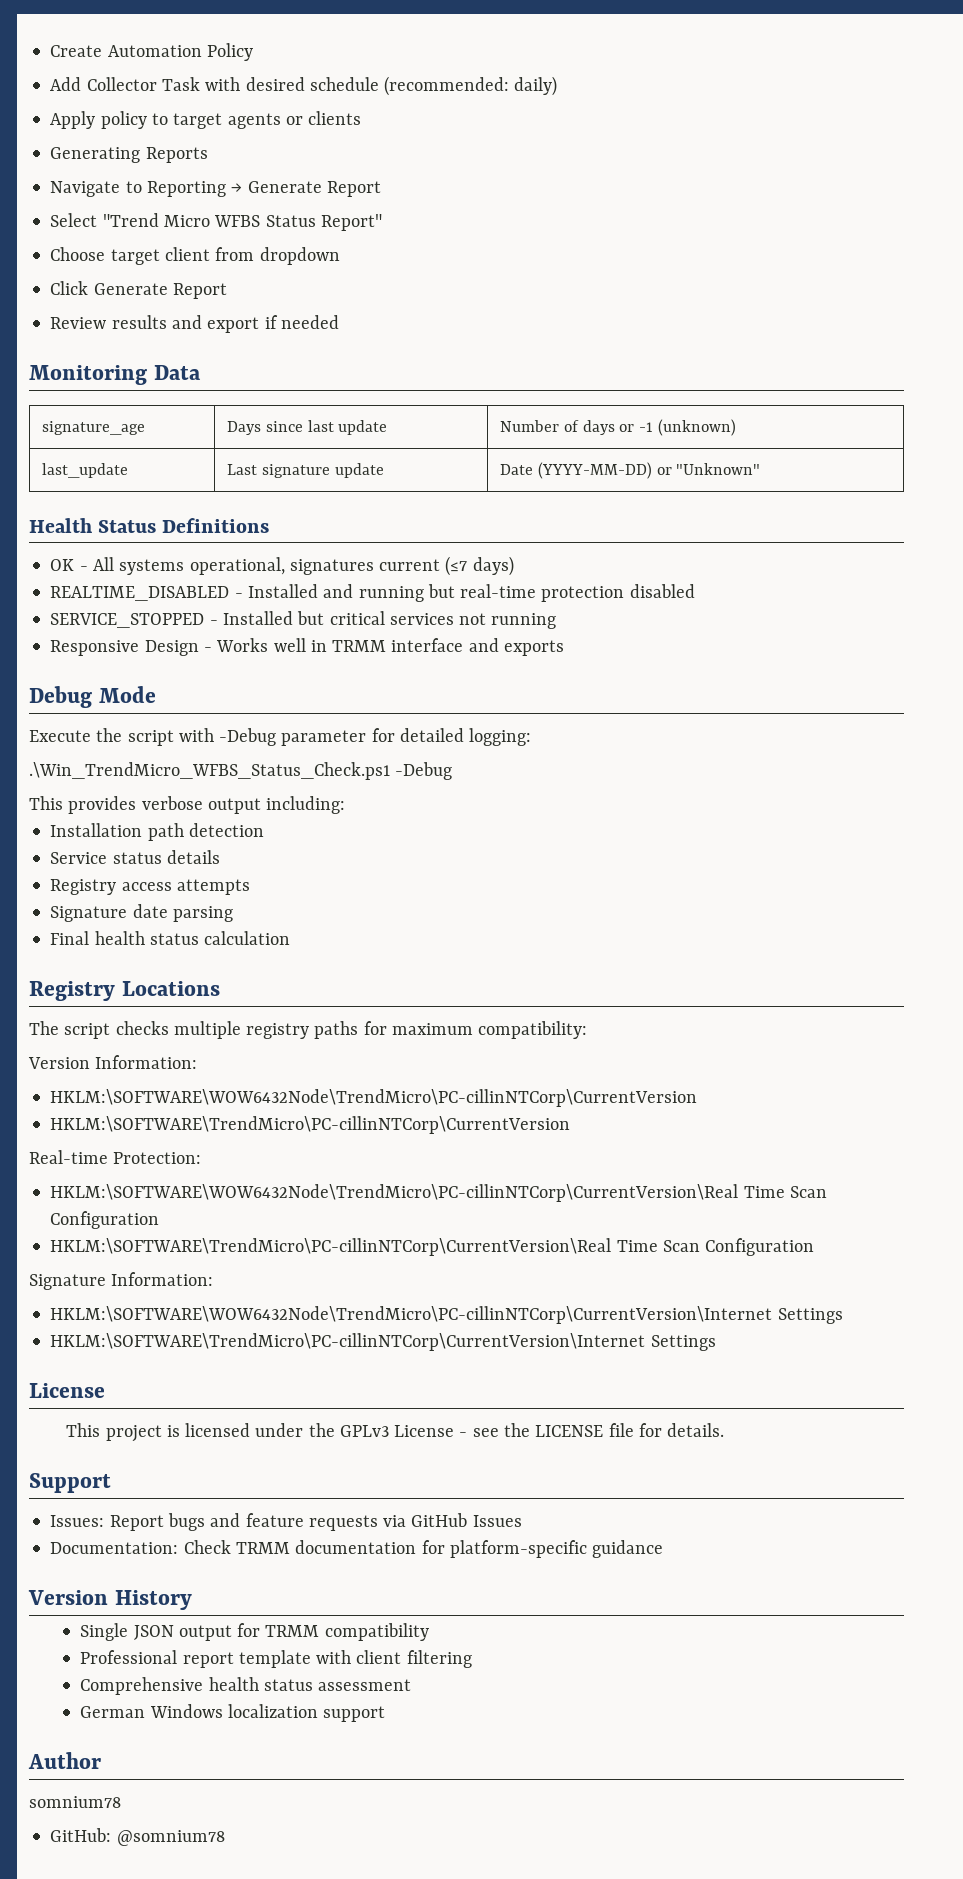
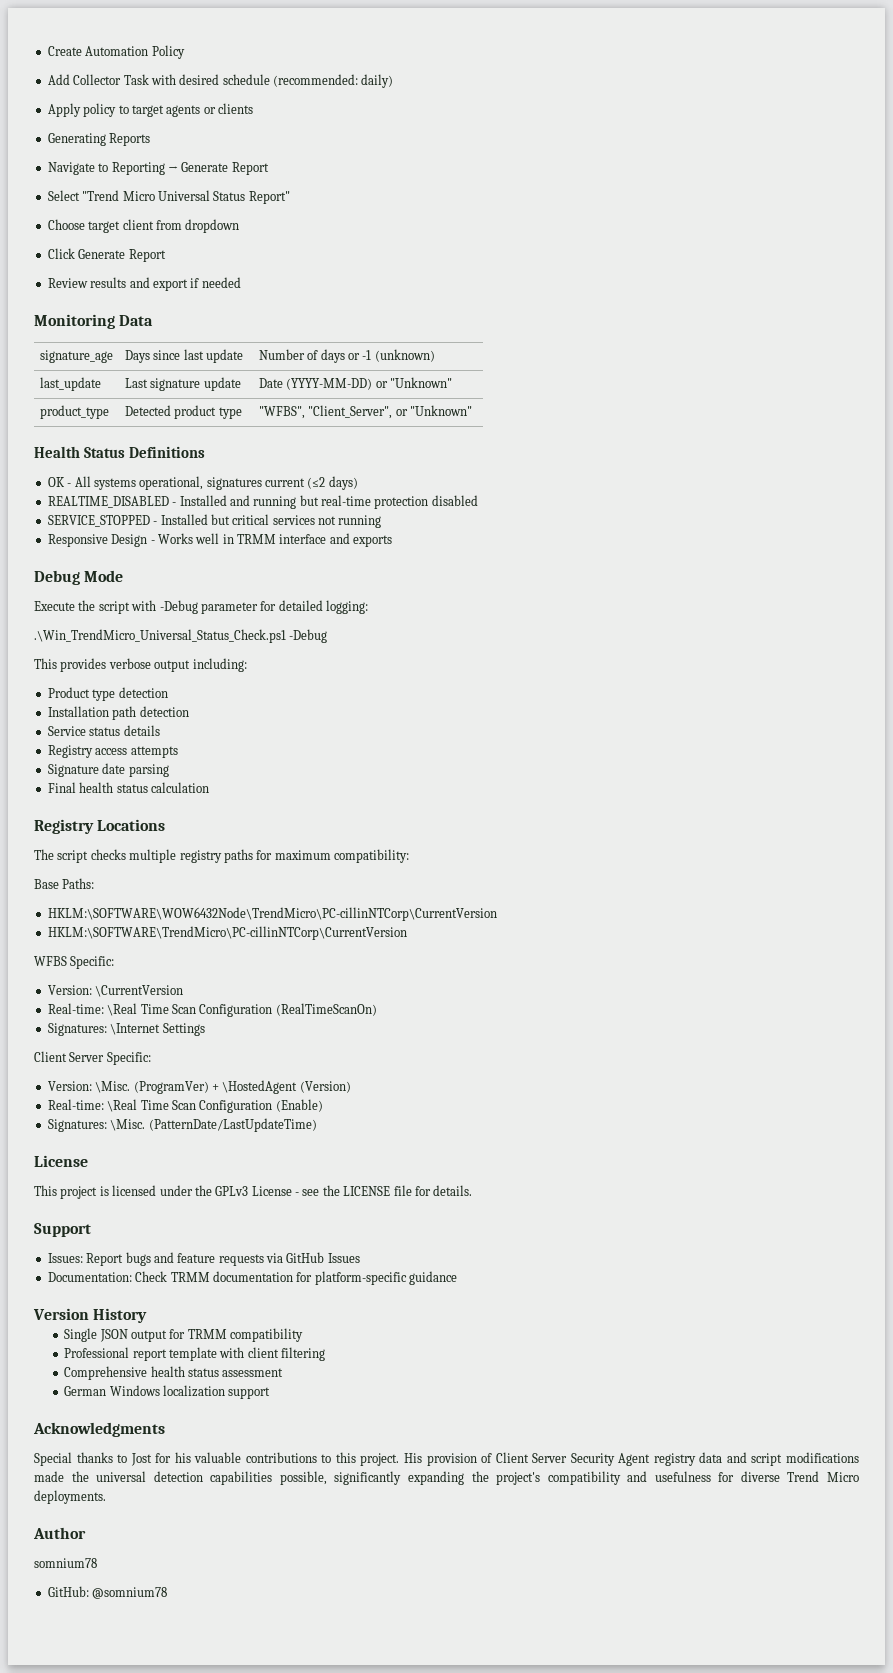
[214,215,261,227] WFBS -> [157,190,210,201] Universal
(761, 469) none -> [39,405,109,419] [124,405,242,419] [258,405,472,419] // product_type | Detected product type | "WFBS", "Client_Server", or "Unknown"
[445,556,468,576] (≤7 -> [307,477,326,489] (≤2
[29,762,390,780] .\Win_TrendMicro_WFBS_Status_Check.ps1 -> [34,629,286,643] .\Win_TrendMicro_Universal_Status_Check.ps1
(346, 805) none -> [47,687,168,701] // Product type detection
[28,1055,198,1069] Version Information: -> [34,878,95,889] Base Paths:
[29,1150,202,1164] [50,1184,827,1202] [50,1211,160,1229] [50,1238,815,1256] [29,1272,214,1290] [50,1306,843,1324] [50,1333,716,1351] Real-time Protection: // HKLM:\SOFTWARE\WOW6432Node\TrendMicro\PC-cillinNTCorp\CurrentVersion\Real Time Scan Configuration // HKLM:\SOFTWARE\TrendMicro\PC-cillinNTCorp\CurrentVersion\Real Time Scan Configuration // Signature Information: // HKLM:\SOFTWARE\WOW6432Node\TrendMicro\PC-cillinNTCorp\CurrentVersion\Internet Settings // HKLM:\SOFTWARE\TrendMicro\PC-cillinNTCorp\CurrentVersion\Internet Settings -> [34,956,115,969] [47,985,184,997] [47,1003,377,1017] [47,1023,205,1036] [34,1051,151,1065] [47,1080,351,1094] [47,1099,323,1113] [47,1118,317,1132] WFBS Specific: // Version: \CurrentVersion // Real-time: \Real Time Scan Configuration (RealTimeScanOn) // Signatures: \Internet Settings // Client Server Specific: // Version: \Misc. (ProgramVer) + \HostedAgent (Version) // Real-time: \Real Time Scan Configuration (Enable) // Signatures: \Misc. (PatternDate/LastUpdateTime)
(386, 1714) none -> [33,1422,165,1437] [34,1452,859,1466] [34,1471,859,1485] [34,1490,106,1504] // Acknowledgments // Special thanks to Jost for his valuable contributions to this project. His provision of Client Server Security Agent registry data and script modifications made the universal detection capabilities possible, significantly expanding the project's compatibility and usefulness for diverse Trend Micro deployments.

